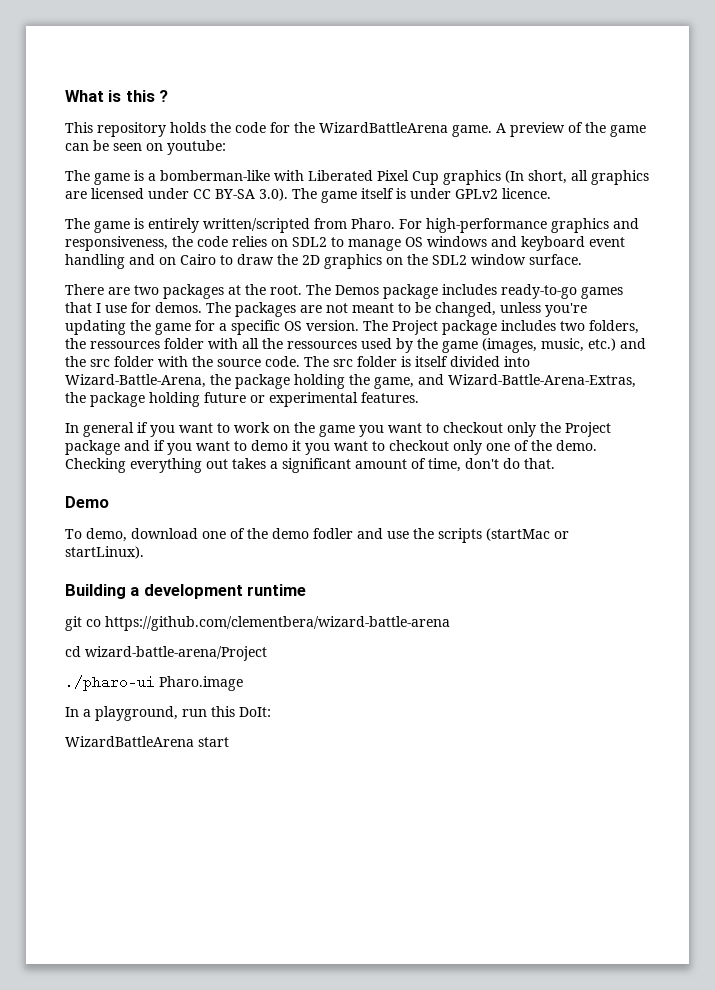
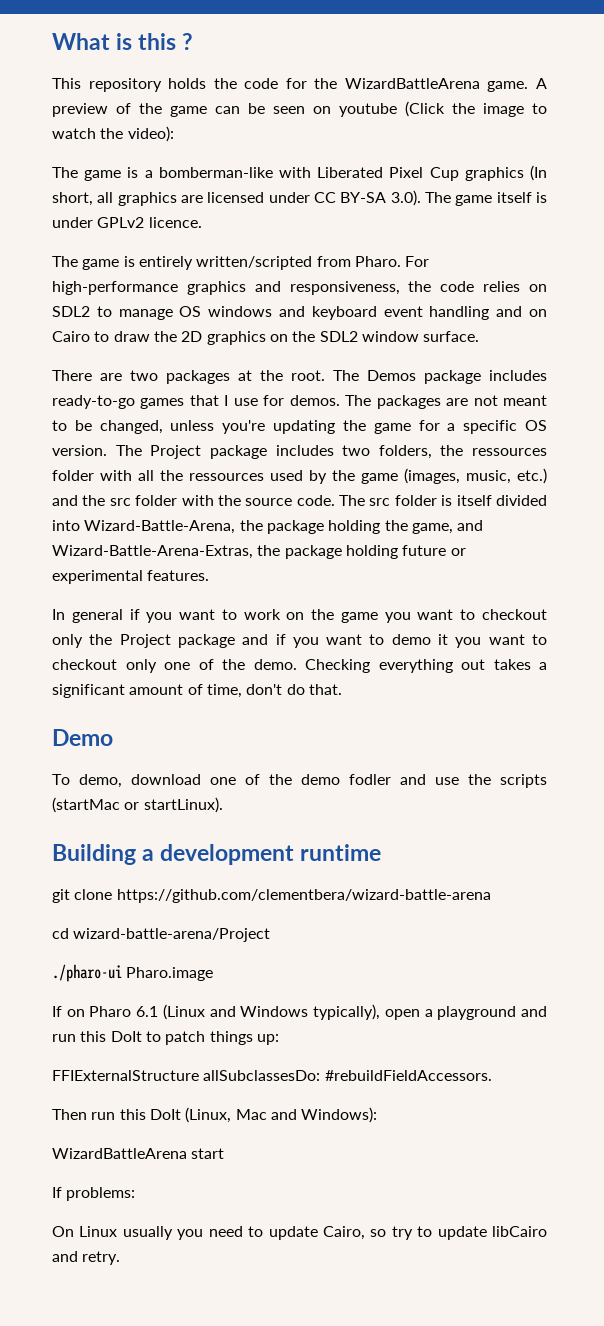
[167,140,226,155] youtube: -> [339,101,547,117] [52,126,174,142] youtube (Click the image to watch the video):
[86,619,101,627] co -> [74,889,113,900] clone
[65,706,271,721] [65,736,229,747] In a playground, run this DoIt: // WizardBattleArena start -> [52,1004,548,1020] [52,1031,279,1045] [52,1070,492,1081] [52,1107,378,1123] [52,1148,225,1159] [52,1187,136,1201] [52,1226,547,1240] [52,1251,121,1265] If on Pharo 6.1 (Linux and Windows typically), open a playground and run this DoIt to patch things up: // FFIExternalStructure allSubclassesDo: #rebuildFieldAccessors. // Then run this DoIt (Linux, Mac and Windows): // WizardBattleArena start // If problems: // On Linux usually you need to update Cairo, so try to update libCairo and retry.

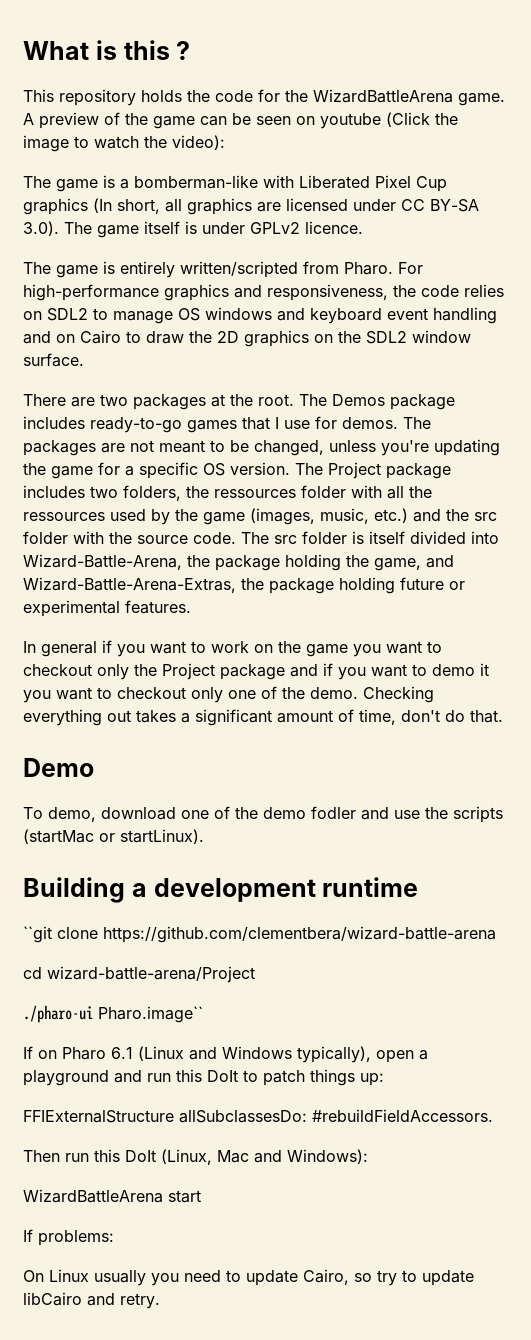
[52,889,70,903] git -> [23,926,52,943] ``git
[126,967,214,981] Pharo.image -> [98,1006,203,1023] Pharo.image``

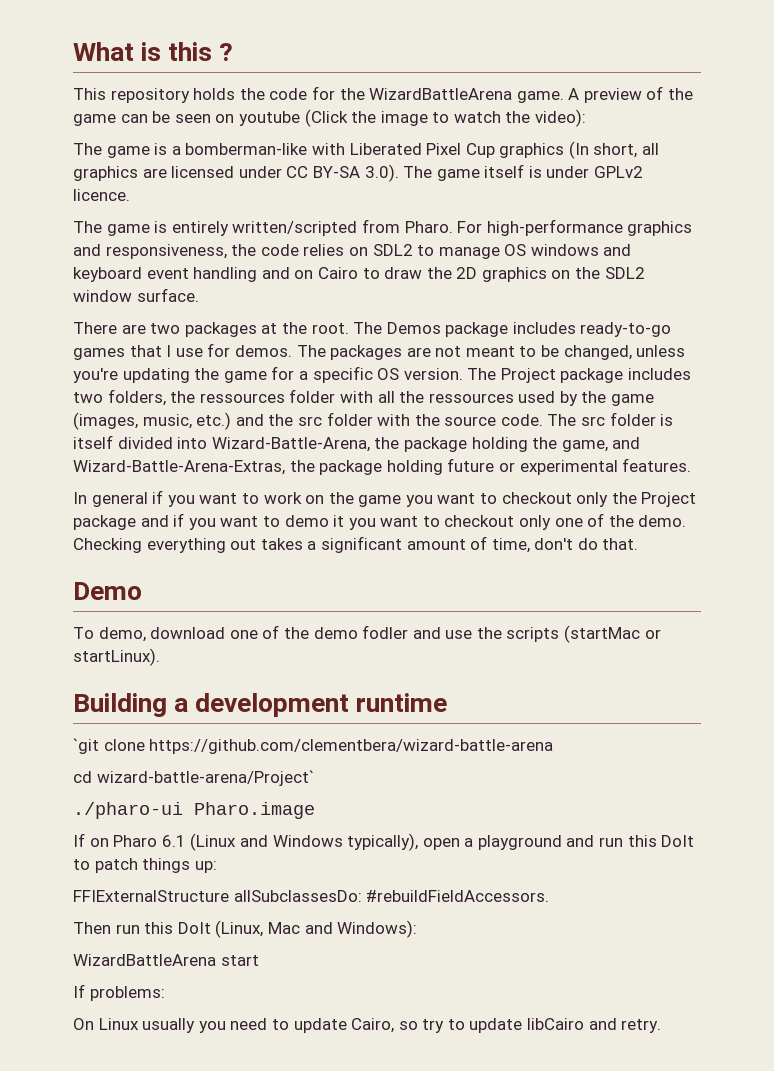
[23,926,52,943] ``git -> [73,738,99,754] `git
[47,966,255,983] wizard-battle-arena/Project -> [96,770,314,786] wizard-battle-arena/Project`
[98,1006,203,1023] Pharo.image`` -> [194,802,315,819] Pharo.image

